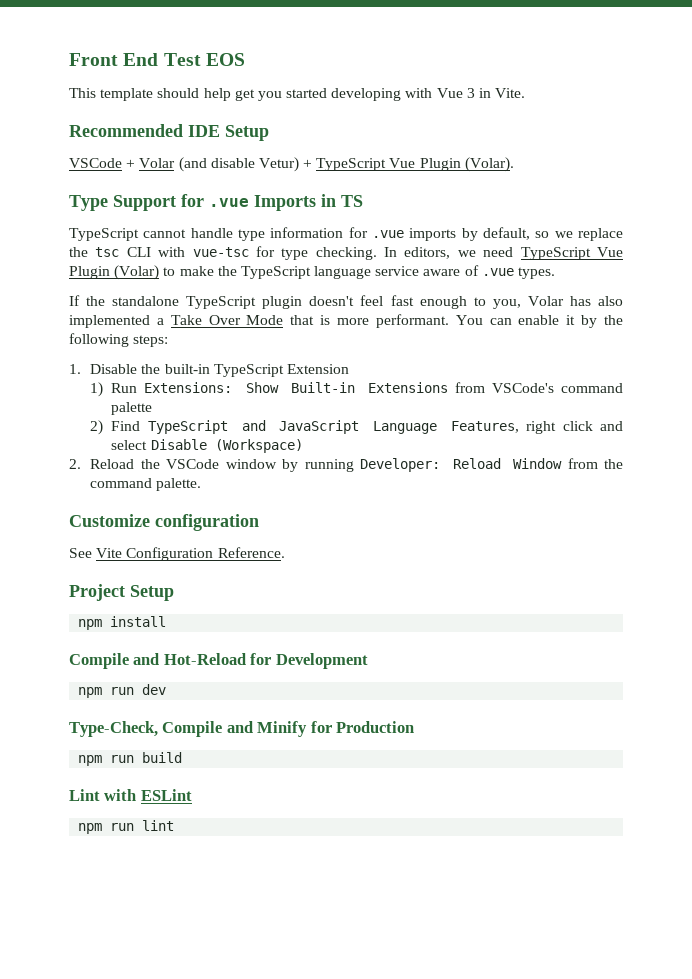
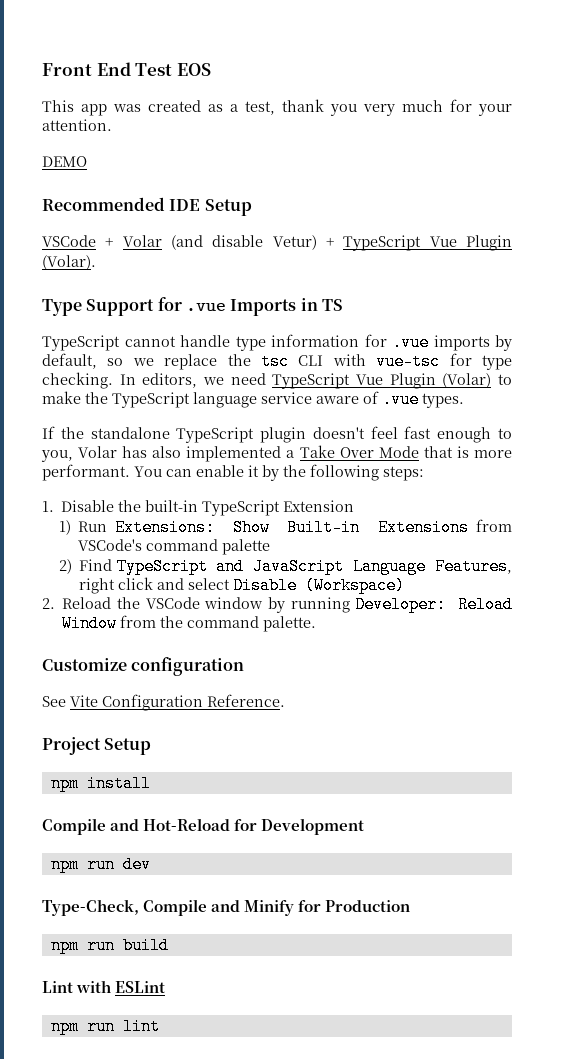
[100,88,526,101] template should help get you started developing with Vue 3 in Vite. -> [81,99,512,116] [42,119,112,131] [42,156,87,167] app was created as a test, thank you very much for your attention. // DEMO

